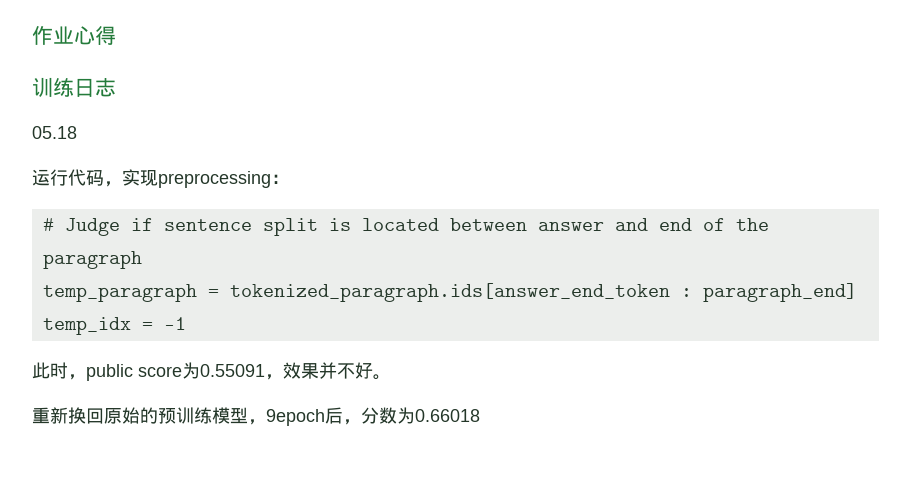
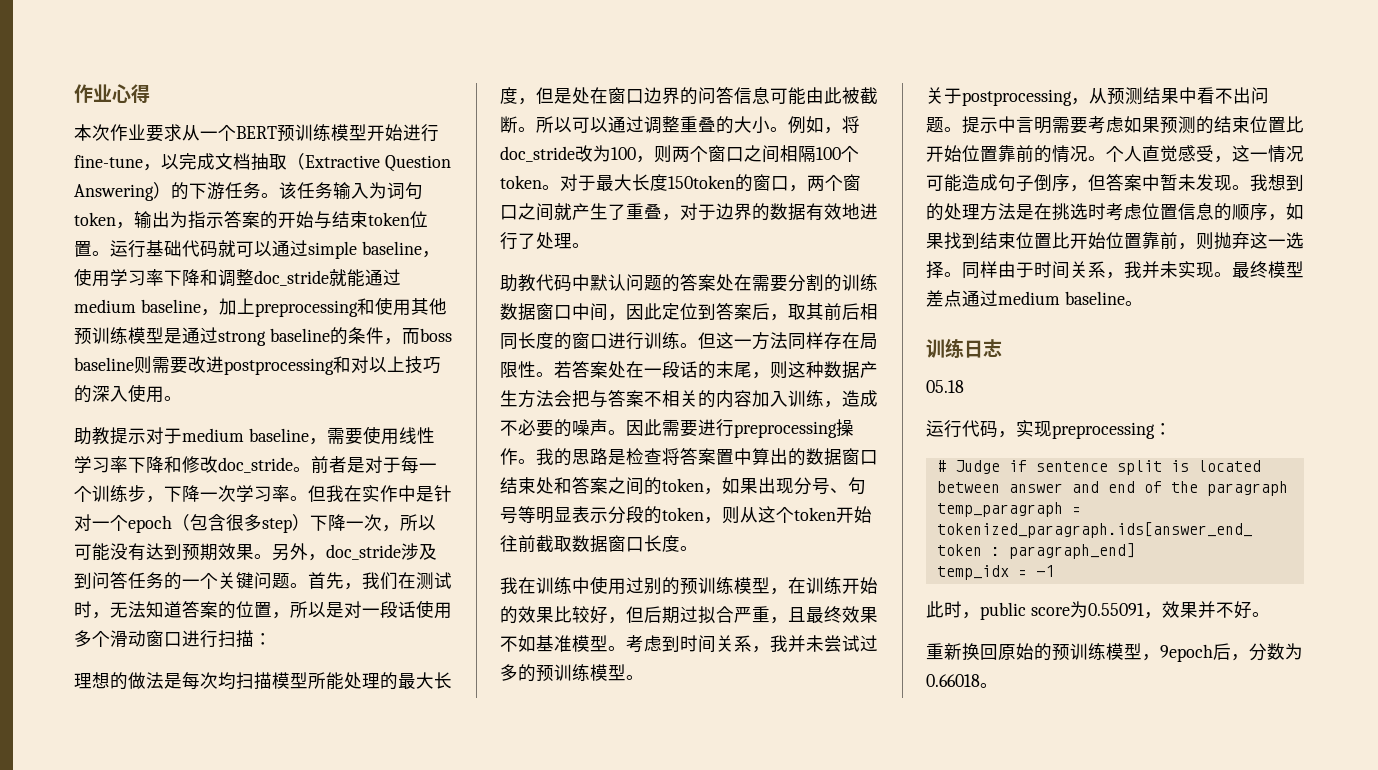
(116, 35) none -> [74,124,439,142] [74,153,451,172] [74,182,423,201] [74,210,428,229] [74,240,440,259] [74,268,401,287] [74,297,447,317] [74,327,452,346] [74,356,441,375] [74,384,182,403] [74,426,435,445] [74,456,437,474] [74,485,452,503] [74,514,436,533] [74,543,437,561] [74,571,452,590] [74,600,452,619] [74,630,272,648] [74,672,452,690] [500,86,878,105] [500,116,860,134] [500,145,859,163] [500,174,861,192] [500,203,878,221] [500,232,590,250] [500,273,878,292] [500,302,878,321] [500,332,878,350] [500,360,878,379] [500,389,878,408] [500,419,854,438] [500,447,878,466] [500,476,866,495] [500,506,872,524] [500,535,698,553] [500,576,878,595] [500,606,878,624] [500,635,878,653] [500,664,644,682] [926,87,1269,106] [926,116,1304,134] [926,145,1304,163] [926,173,1304,192] [926,203,1304,221] [926,232,1304,250] [926,261,1304,279] [926,290,1143,307] // 本次作业要求从一个BERT预训练模型开始进行fine-tune，以完成文档抽取（Extractive Question Answering）的下游任务。该任务输入为词句token，输出为指示答案的开始与结束token位置。运行基础代码就可以通过simple baseline，使用学习率下降和调整doc_stride就能通过medium baseline，加上preprocessing和使用其他预训练模型是通过strong baseline的条件，而boss baseline则需要改进postprocessing和对以上技巧的深入使用。 // 助教提示对于medium baseline，需要使用线性学习率下降和修改doc_stride。前者是对于每一个训练步，下降一次学习率。但我在实作中是针对一个epoch（包含很多step）下降一次，所以可能没有达到预期效果。另外，doc_stride涉及到问答任务的一个关键问题。首先，我们在测试时，无法知道答案的位置，所以是对一段话使用多个滑动窗口进行扫描： // 理想的做法是每次均扫描模型所能处理的最大长度，但是处在窗口边界的问答信息可能由此被截断。所以可以通过调整重叠的大小。例如，将doc_stride改为100，则两个窗口之间相隔100个token。对于最大长度150token的窗口，两个窗口之间就产生了重叠，对于边界的数据有效地进行了处理。 // 助教代码中默认问题的答案处在需要分割的训练数据窗口中间，因此定位到答案后，取其前后相同长度的窗口进行训练。但这一方法同样存在局限性。若答案处在一段话的末尾，则这种数据产生方法会把与答案不相关的内容加入训练，造成不必要的噪声。因此需要进行preprocessing操作。我的思路是检查将答案置中算出的数据窗口结束处和答案之间的token，如果出现分号、句号等明显表示分段的token，则从这个token开始往前截取数据窗口长度。 // 我在训练中使用过别的预训练模型，在训练开始的效果比较好，但后期过拟合严重，且最终效果不如基准模型。考虑到时间关系，我并未尝试过多的预训练模型。 // 关于postprocessing，从预测结果中看不出问题。提示中言明需要考虑如果预测的结束位置比开始位置靠前的情况。个人直觉感受，这一情况可能造成句子倒序，但答案中暂未发现。我想到的处理方法是在挑选时考虑位置信息的顺序，如果找到结束位置比开始位置靠前，则抛弃这一选择。同样由于时间关系，我并未实现。最终模型差点通过medium baseline。
(480, 415) none -> [980,683,998,688] 。

